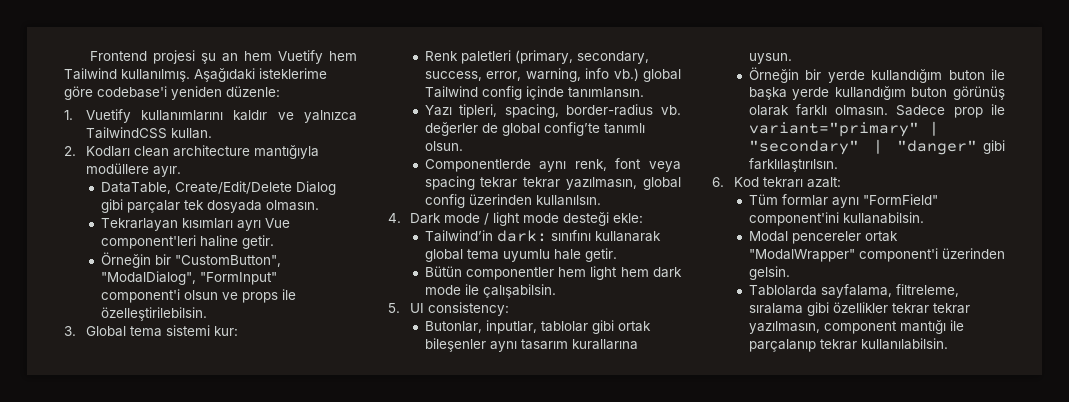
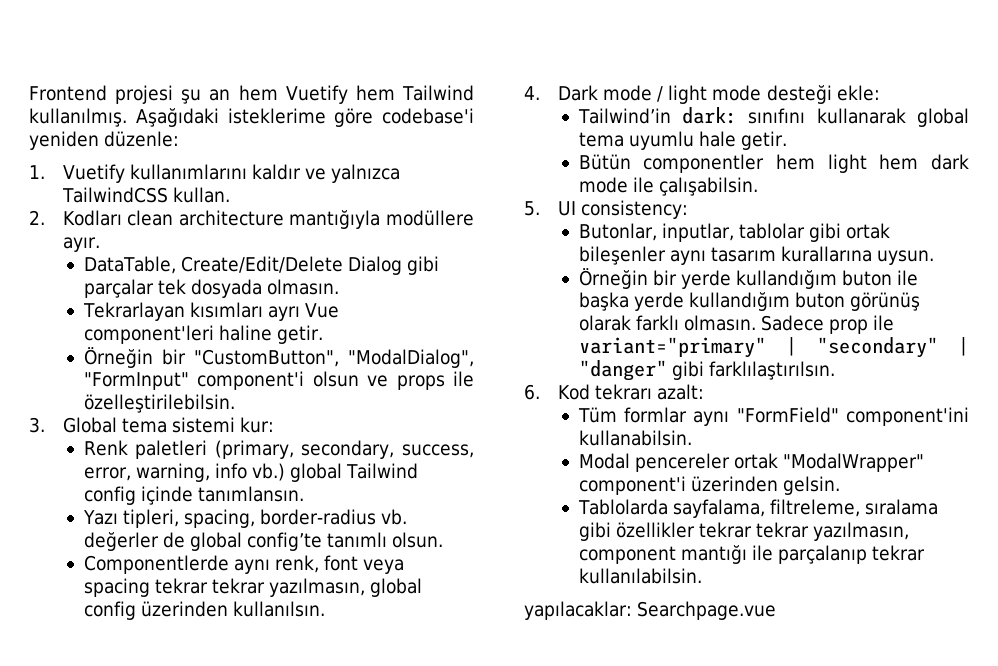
(948, 344) none -> [524,601,777,620] // yapılacaklar: Searchpage.vue

